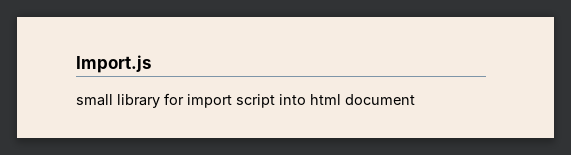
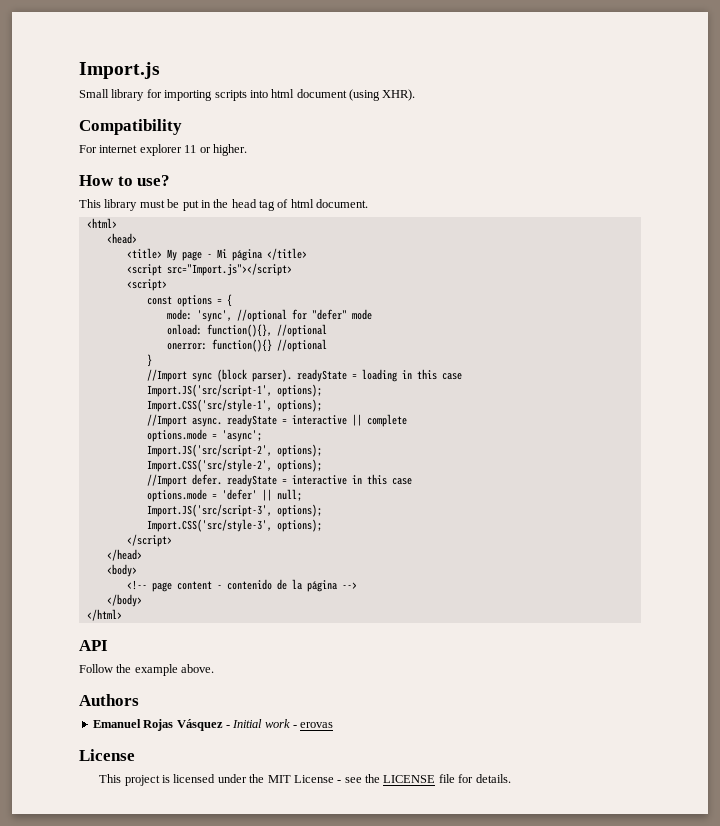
[76,94,113,106] small -> [79,89,109,98] Small
[187,94,275,108] import script -> [164,90,247,101] importing scripts
(415, 99) none -> [349,89,416,101] [79,119,182,135] [79,144,247,156] [79,175,171,186] [79,199,369,211] [86,218,117,228] [106,233,137,244] [126,248,307,261] [126,263,292,276] [126,279,167,291] [146,294,232,307] [166,309,372,322] [166,324,327,337] [166,339,327,352] [146,354,152,367] [146,369,462,382] [146,384,322,397] [146,399,322,412] [146,414,407,427] [146,429,262,442] [146,444,322,457] [146,459,322,472] [146,474,412,487] [146,489,302,502] [146,504,322,517] [146,519,322,532] [126,534,172,547] [106,549,142,561] [106,564,137,577] [126,579,357,592] [106,594,142,607] [86,609,122,621] [79,640,108,651] [79,664,215,676] [79,694,139,706] [92,719,334,731] [79,749,135,761] [99,774,511,786] (using XHR). // Compatibility // For internet explorer 11 or higher. // How to use? // This library must be put in the head tag of html document. // <html> // <head> // <title> My page - Mi página </title> // <script src="Import.js"></script> // <script> // const options = { // mode: 'sync', //optional for "defer" mode // onload: function(){}, //optional // onerror: function(){} //optional // } // //Import sync (block parser). readyState = loading in this case // Import.JS('src/script-1', options); // Import.CSS('src/style-1', options); // //Import async. readyState = interactive || complete // options.mode = 'async'; // Import.JS('src/script-2', options); // Import.CSS('src/style-2', options); // //Import defer. readyState = interactive in this case // options.mode = 'defer' || null; // Import.JS('src/script-3', options); // Import.CSS('src/style-3', options); // </script> // </head> // <body> // <!-- page content - contenido de la página --> // </body> // </html> // API // Follow the example above. // Authors // Emanuel Rojas Vásquez - Initial work - erovas // License // This project is licensed under the MIT License - see the LICENSE file for details.

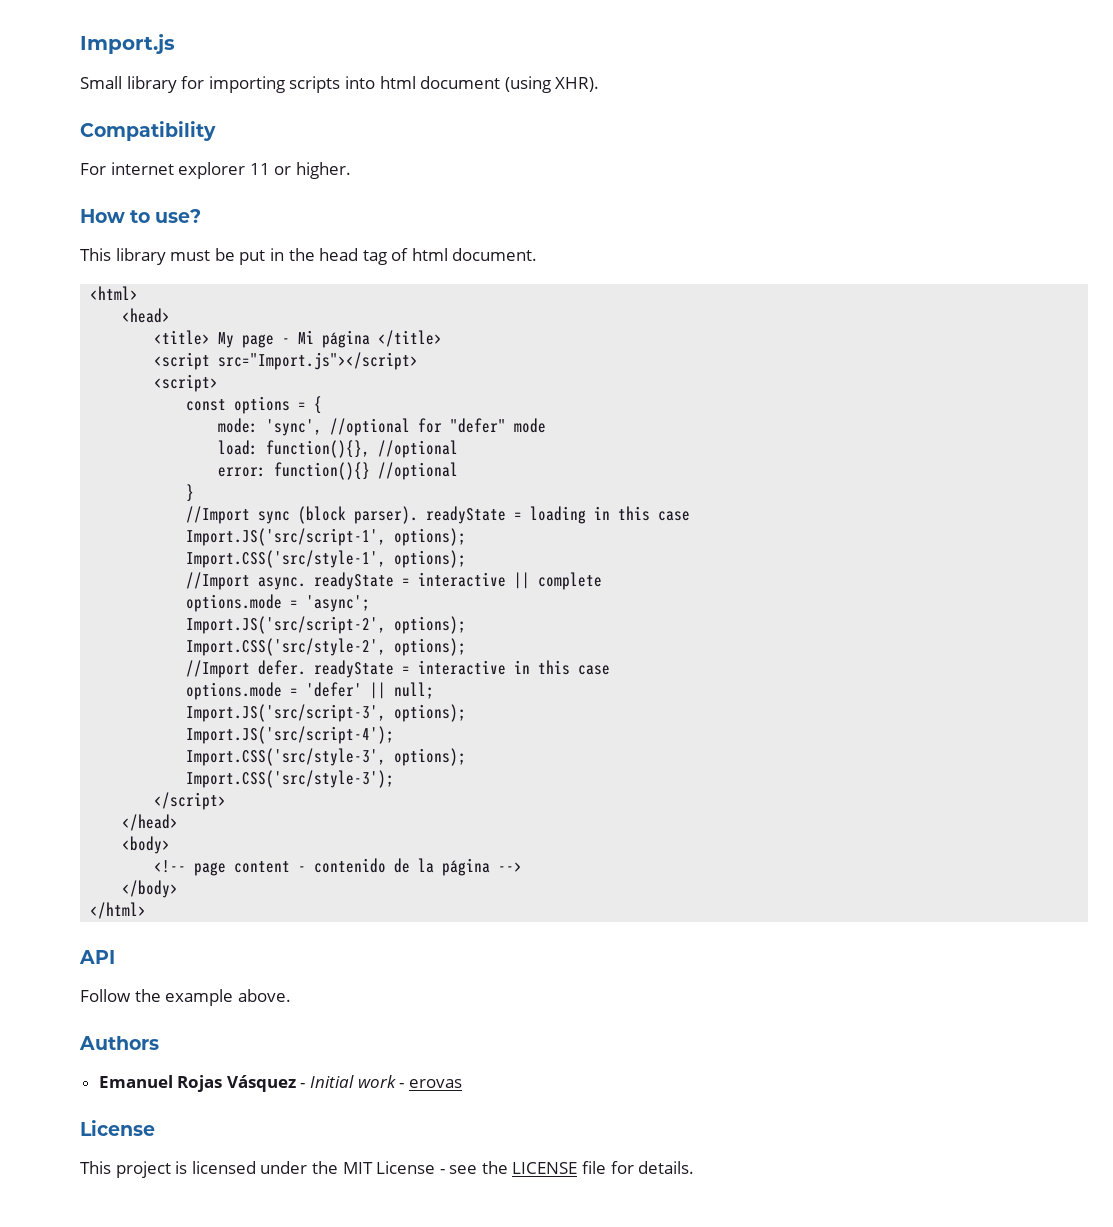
[166,324,202,335] onload: -> [218,440,259,455] load:
[166,343,207,350] onerror: -> [218,467,267,477] error:
(322, 510) none -> [186,726,395,744] // Import.JS('src/script-4');
(322, 525) none -> [186,770,395,788] // Import.CSS('src/style-3');

